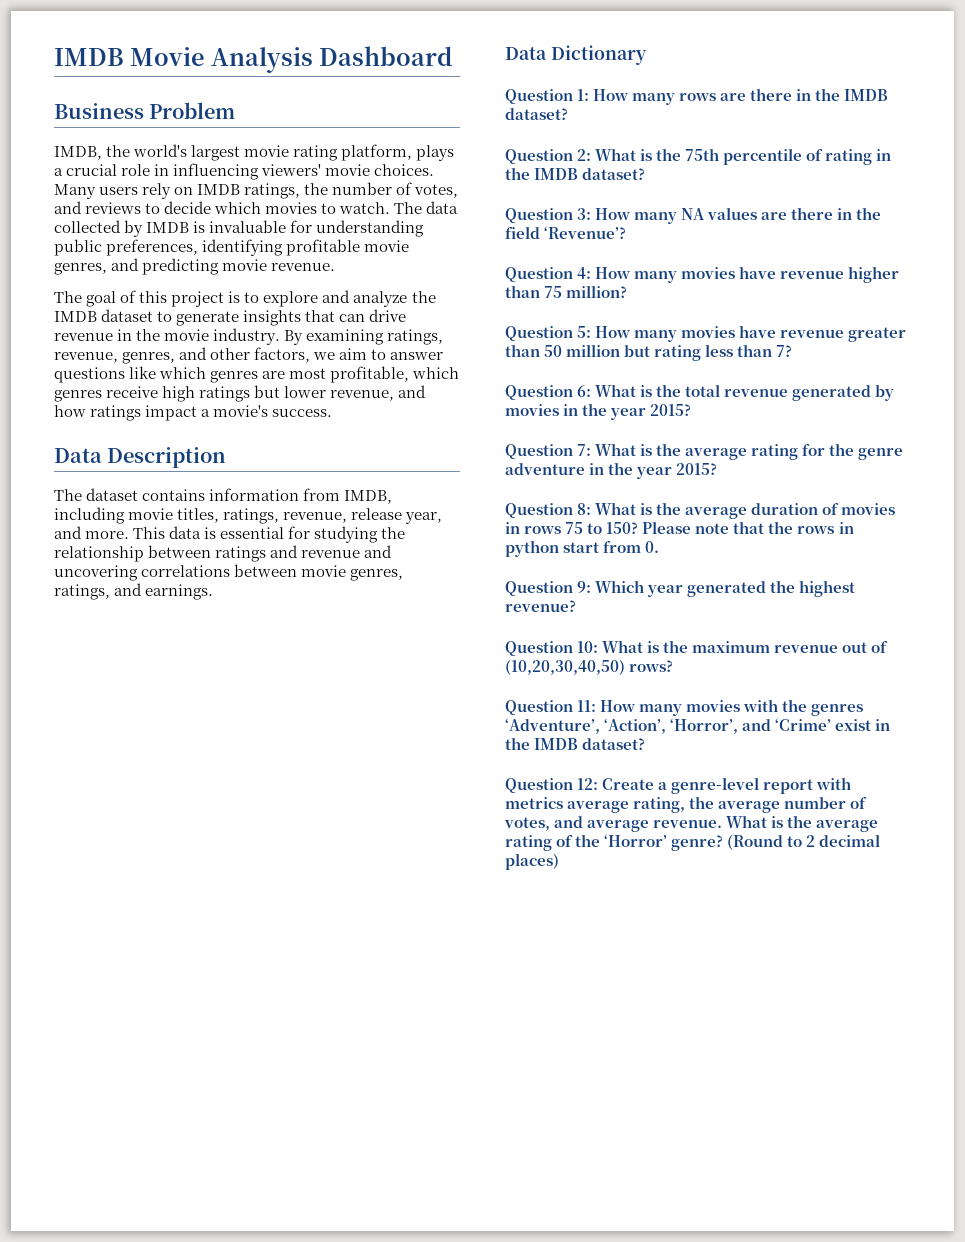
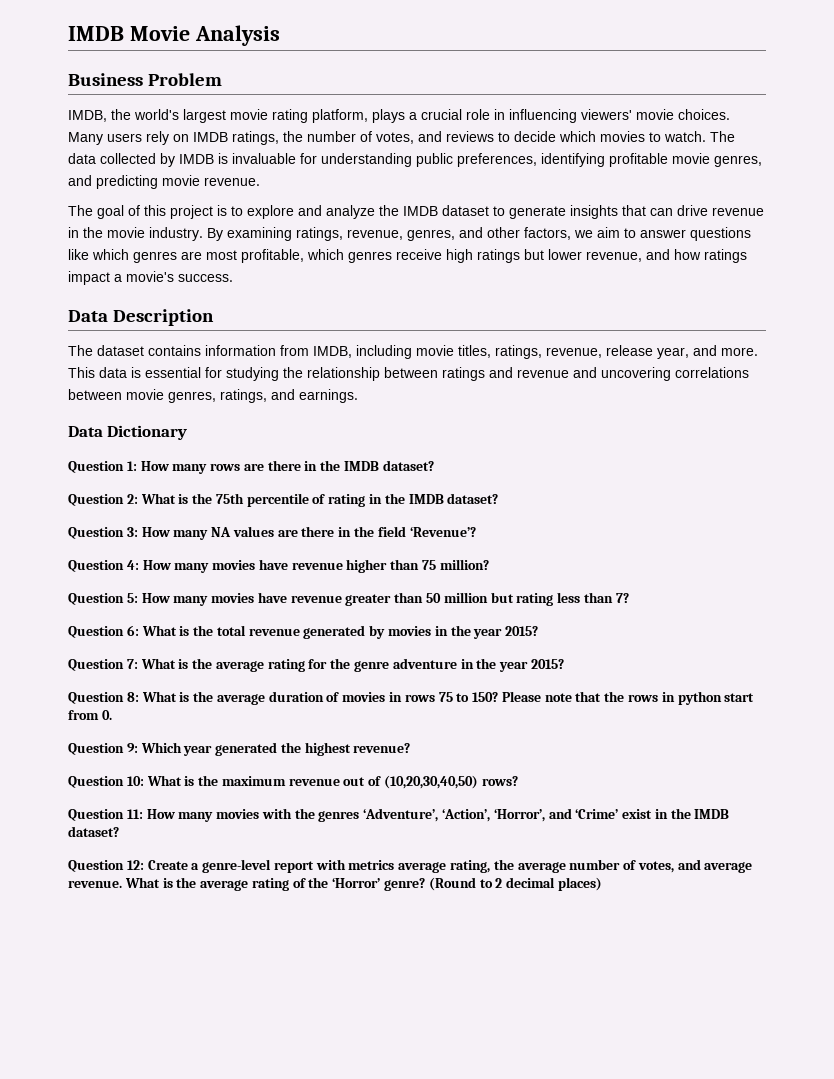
[319,46,453,66] Dashboard -> (280, 35) none

